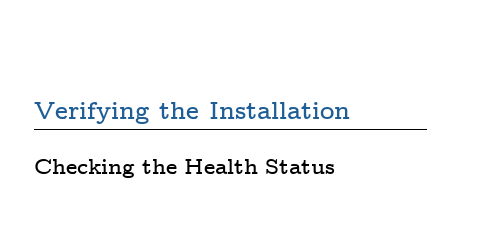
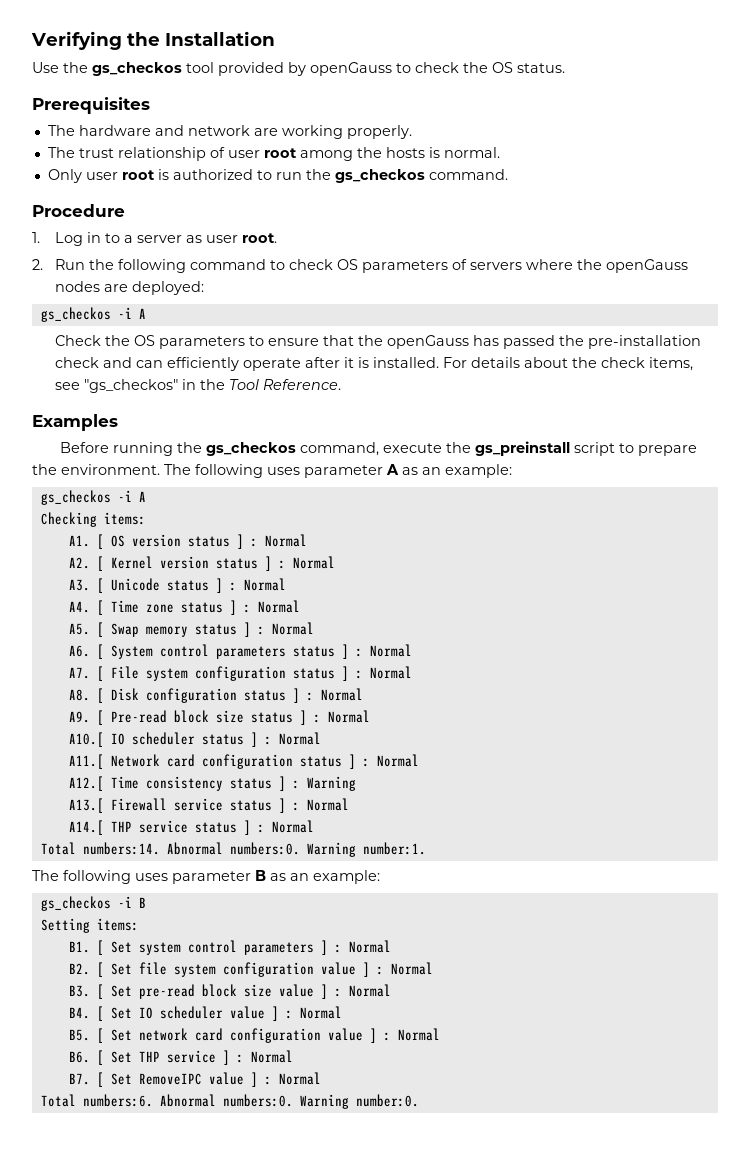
[34,159,335,178] Checking the Health Status -> [32,62,565,76] [32,97,150,114] [47,125,412,139] [47,147,500,161] [47,169,508,183] [32,204,125,217] [32,232,278,246] [32,259,689,273] [55,281,205,295] [40,307,146,322] [55,335,702,349] [55,357,694,371] [55,379,342,393] [32,414,118,431] [59,441,697,456] [32,464,512,478] [40,490,146,505] [40,512,146,527] [68,534,307,549] [68,556,335,571] [68,578,286,593] [68,600,300,615] [68,622,314,637] [68,644,412,659] [68,666,412,681] [68,688,363,703] [68,710,370,725] [68,732,321,747] [68,754,419,769] [68,776,356,791] [68,798,349,813] [68,820,314,835] [40,842,426,857] [32,870,380,884] [40,896,146,911] [40,918,139,933] [68,940,391,955] [68,962,433,977] [68,984,391,999] [68,1006,342,1021] [68,1028,440,1043] [68,1050,293,1065] [68,1072,321,1087] [40,1094,419,1109] Use the gs_checkos tool provided by openGauss to check the OS status. // Prerequisites // The hardware and network are working properly. // The trust relationship of user root among the hosts is normal. // Only user root is authorized to run the gs_checkos command. // Procedure // 1. Log in to a server as user root. // 2. Run the following command to check OS parameters of servers where the openGauss nodes are deployed: // gs_checkos -i A // Check the OS parameters to ensure that the openGauss has passed the pre-installation check and can efficiently operate after it is installed. For details about the check items, see "gs_checkos" in the Tool Reference. // Examples // Before running the gs_checkos command, execute the gs_preinstall script to prepare the environment. The following uses parameter A as an example: // gs_checkos -i A // Checking items: // A1. [ OS version status ] : Normal // A2. [ Kernel version status ] : Normal // A3. [ Unicode status ] : Normal // A4. [ Time zone status ] : Normal // A5. [ Swap memory status ] : Normal // A6. [ System control parameters status ] : Normal // A7. [ File system configuration status ] : Normal // A8. [ Disk configuration status ] : Normal // A9. [ Pre-read block size status ] : Normal // A10.[ IO scheduler status ] : Normal // A11.[ Network card configuration status ] : Normal // A12.[ Time consistency status ] : Warning // A13.[ Firewall service status ] : Normal // A14.[ THP service status ] : Normal // Total numbers:14. Abnormal numbers:0. Warning number:1. // The following uses parameter B as an example: // gs_checkos -i B // Setting items: // B1. [ Set system control parameters ] : Normal // B2. [ Set file system configuration value ] : Normal // B3. [ Set pre-read block size value ] : Normal // B4. [ Set IO scheduler value ] : Normal // B5. [ Set network card configuration value ] : Normal // B6. [ Set THP service ] : Normal // B7. [ Set RemoveIPC value ] : Normal // Total numbers:6. Abnormal numbers:0. Warning number:0.

